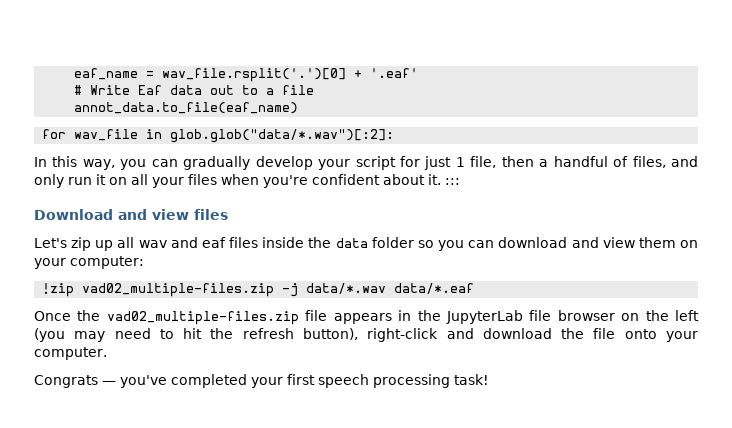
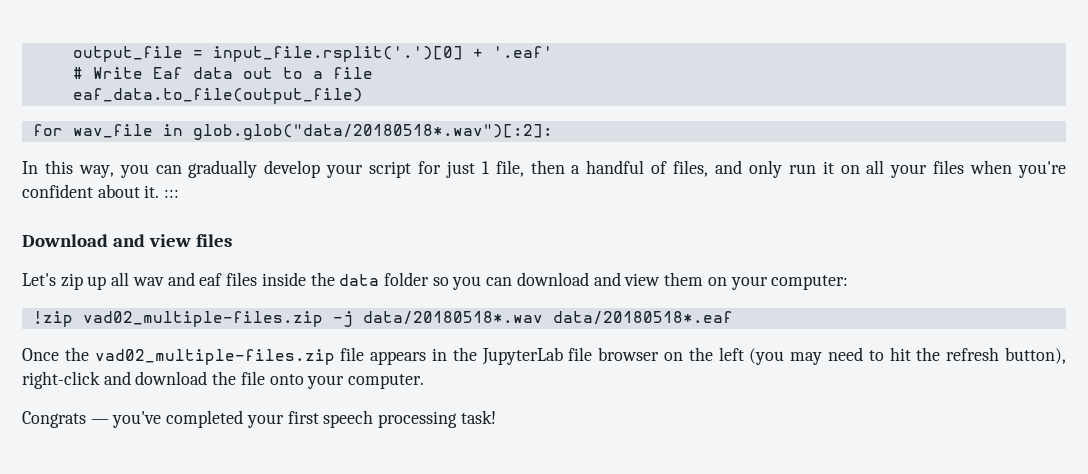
[74,68,347,82] eaf_name = wav_file.rsplit('.')[0] -> [72,46,463,62] output_file = input_file.rsplit('.')[0]
[74,102,299,114] annot_data.to_file(eaf_name) -> [72,88,363,104] eaf_data.to_file(output_file)
[170,129,395,143] glob.glob("data/*.wav")[:2]: -> [192,124,553,140] glob.glob("data/20180518*.wav")[:2]:
[306,283,475,294] data/*.wav data/*.eaf -> [362,311,733,325] data/20180518*.wav data/20180518*.eaf

